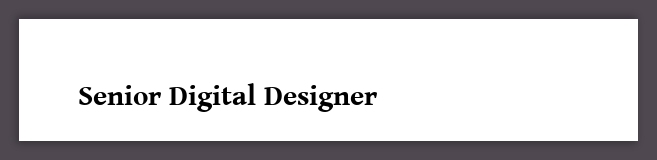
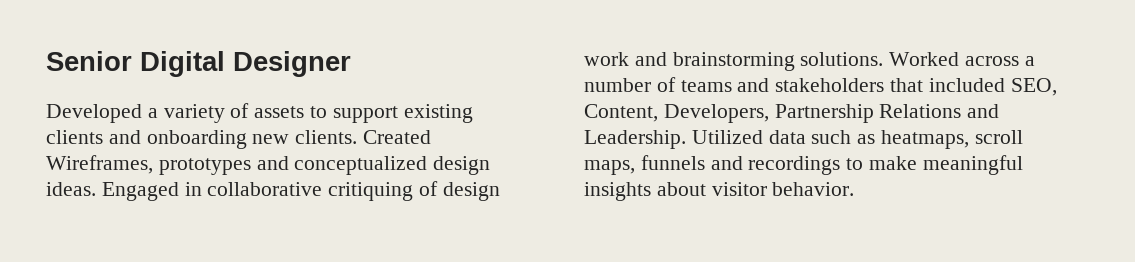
(377, 98) none -> [46,103,473,123] [46,130,432,149] [46,155,491,175] [46,181,500,201] [584,52,1035,71] [584,77,1057,96] [584,104,1000,123] [584,130,1023,149] [584,155,1023,175] [584,182,855,201] // Developed a variety of assets to support existing clients and onboarding new clients. Created Wireframes, prototypes and conceptualized design ideas. Engaged in collaborative critiquing of design work and brainstorming solutions. Worked across a number of teams and stakeholders that included SEO, Content, Developers, Partnership Relations and Leadership. Utilized data such as heatmaps, scroll maps, funnels and recordings to make meaningful insights about visitor behavior.

